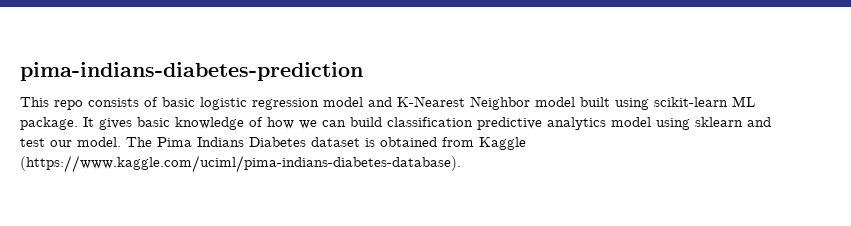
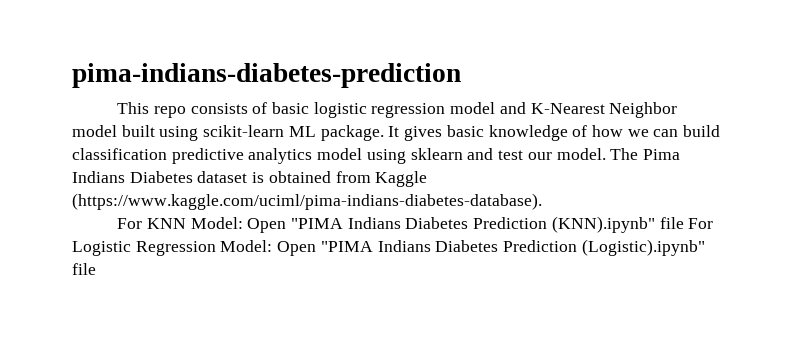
(461, 164) none -> [117,216,714,233] [72,239,705,256] [72,263,96,275] // For KNN Model: Open "PIMA Indians Diabetes Prediction (KNN).ipynb" file For Logistic Regression Model: Open "PIMA Indians Diabetes Prediction (Logistic).ipynb" file

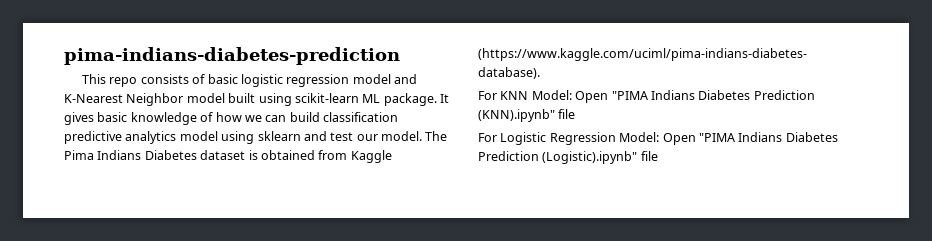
(684, 223) none -> (576, 114) //

